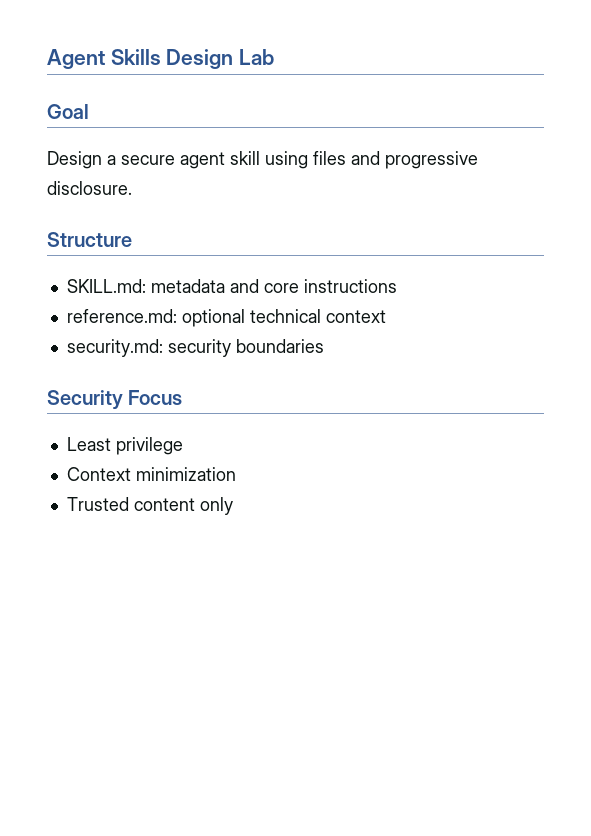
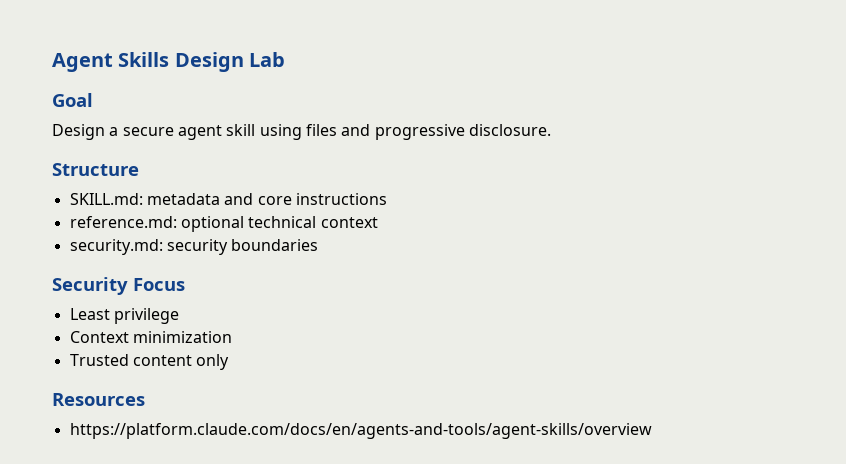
(233, 506) none -> [52,393,145,406] [69,423,652,439] // Resources // https://platform.claude.com/docs/en/agents-and-tools/agent-skills/overview

